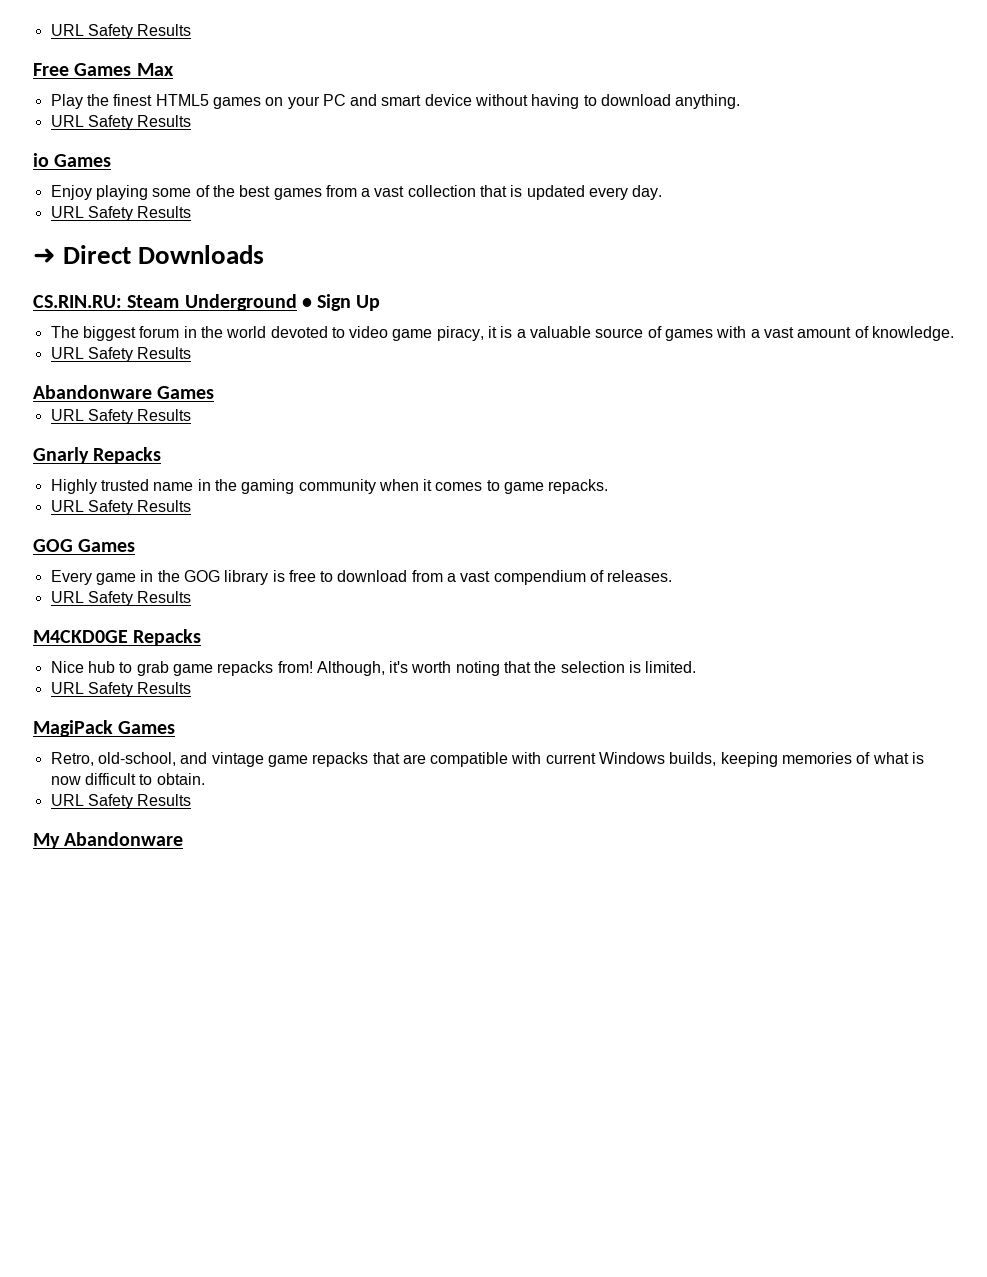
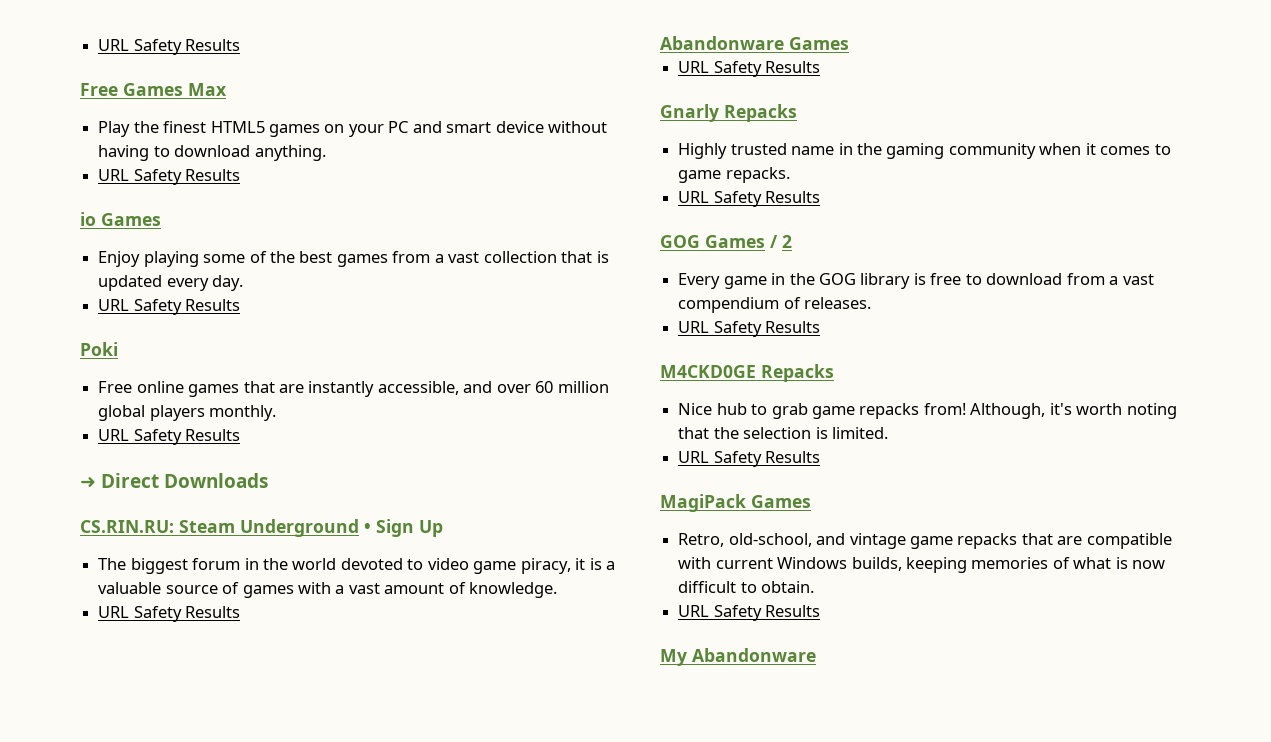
(192, 212) none -> [80,342,118,356] [98,381,609,397] [98,405,277,421] [98,429,241,445] // Poki // Free online games that are instantly accessible, and over 60 million global players monthly. // URL Safety Results
(136, 545) none -> [770,235,792,248] / 2

